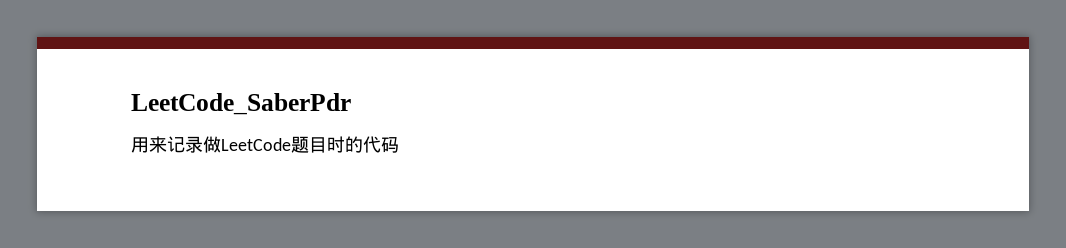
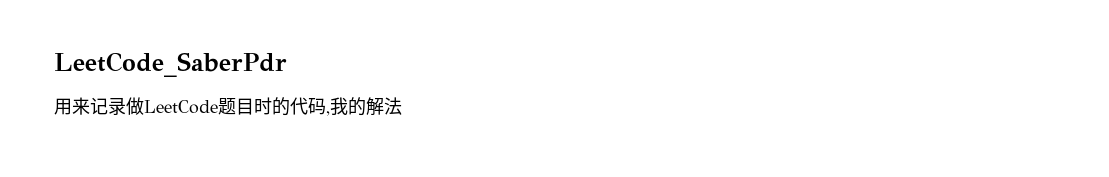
(399, 145) none -> [326,97,402,116] ,我的解法

